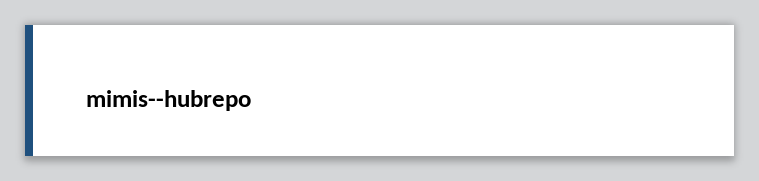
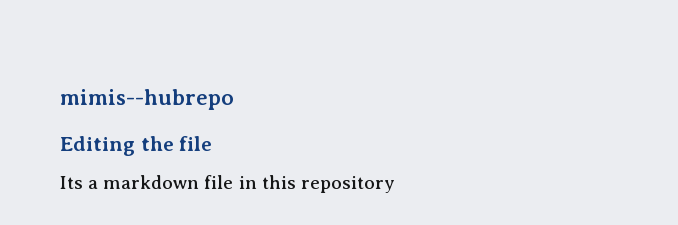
(251, 100) none -> [60,136,213,156] [60,175,395,193] // Editing the file // Its a markdown file in this repository

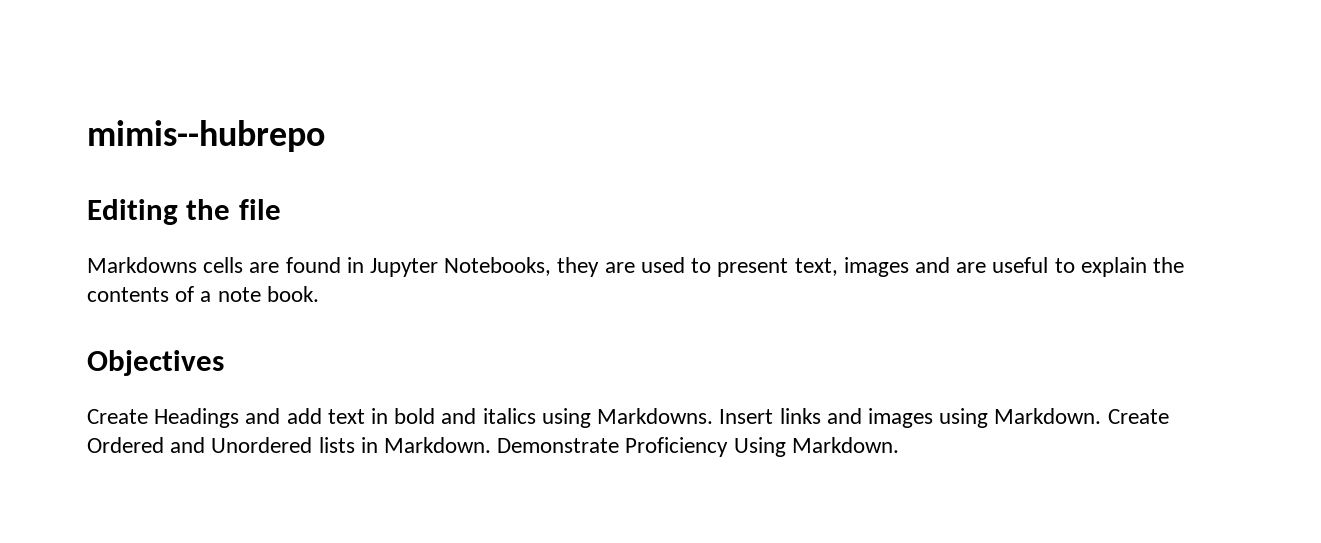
[60,175,395,193] Its a markdown file in this repository -> [87,257,1184,277] [87,286,319,302] [87,350,224,376] [87,408,1169,428] [87,437,899,457] Markdowns cells are found in Jupyter Notebooks, they are used to present text, images and are useful to explain the contents of a note book. // Objectives // Create Headings and add text in bold and italics using Markdowns. Insert links and images using Markdown. Create Ordered and Unordered lists in Markdown. Demonstrate Proficiency Using Markdown.

